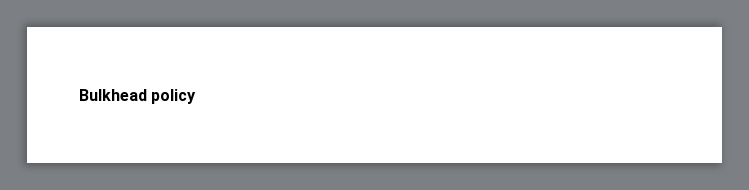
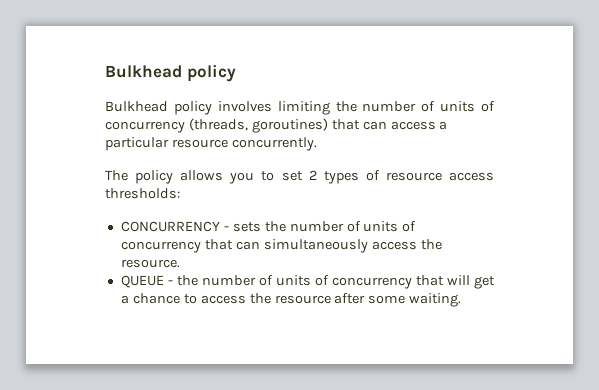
[79,89,197,104] Bulkhead policy -> [105,64,236,82] [105,101,495,115] [105,118,448,133] [105,137,317,151] [105,170,495,184] [105,188,180,199] [120,221,417,232] [120,239,442,253] [120,259,180,268] [120,275,495,289] [120,293,462,307] Bulkhead policy // Bulkhead policy involves limiting the number of units of concurrency (threads, goroutines) that can access a particular resource concurrently. // The policy allows you to set 2 types of resource access thresholds: // CONCURRENCY - sets the number of units of concurrency that can simultaneously access the resource. // QUEUE - the number of units of concurrency that will get a chance to access the resource after some waiting.

